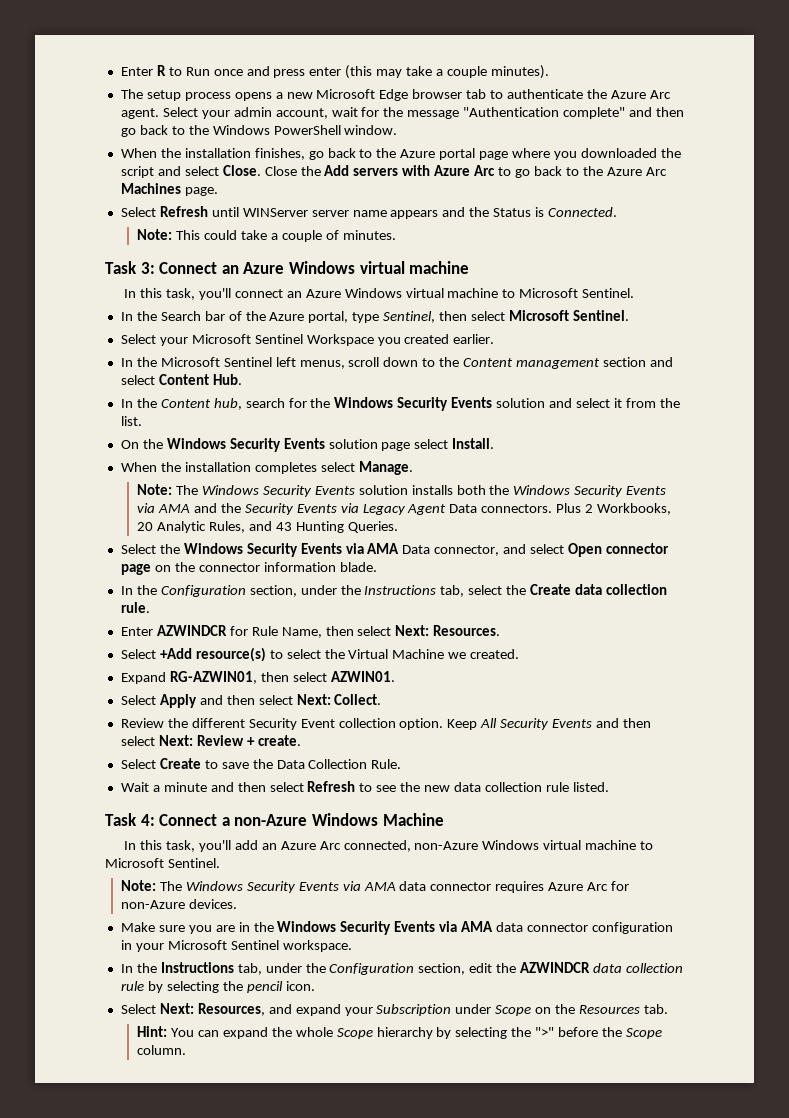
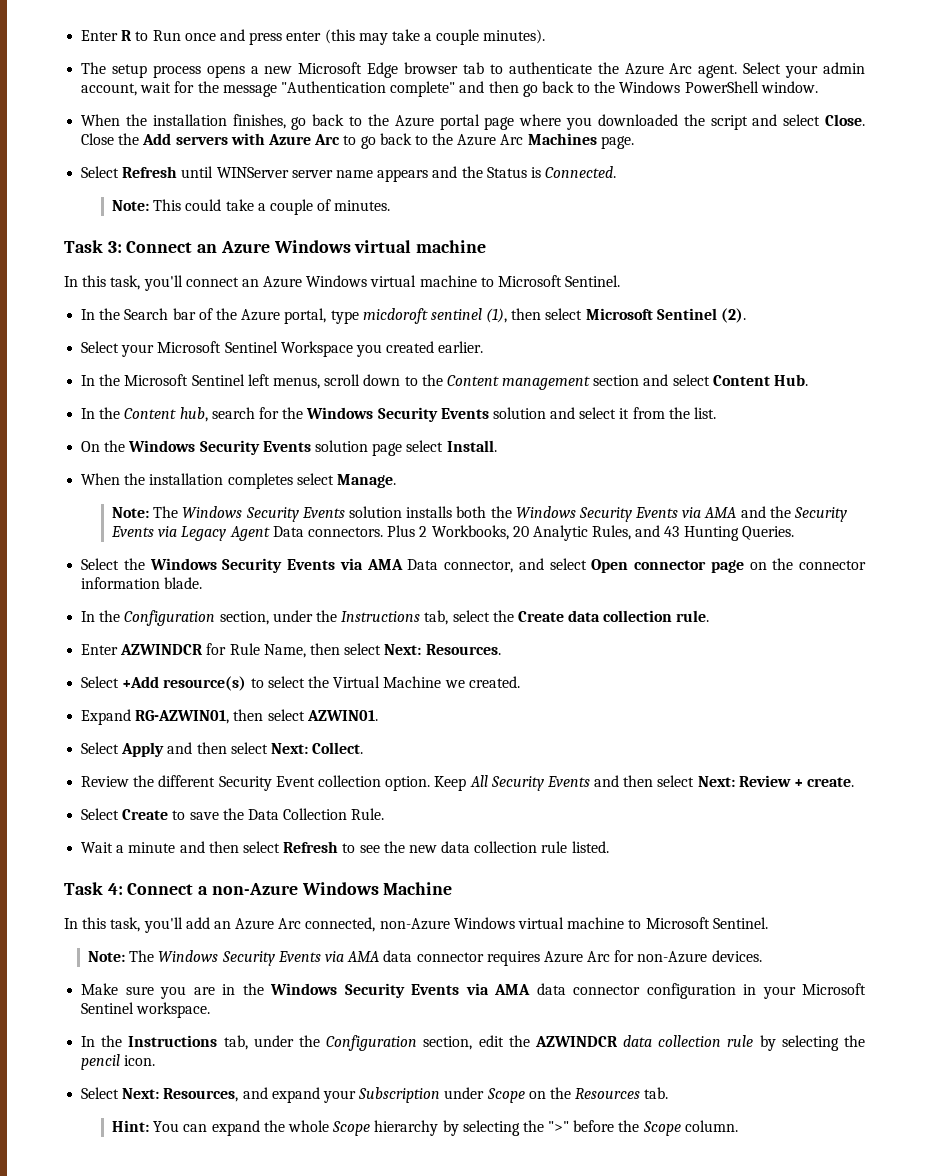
[383,311,436,323] Sentinel, -> [362,308,508,324] micdoroft sentinel (1),
[572,310,629,321] Sentinel. -> [656,308,747,323] Sentinel (2).

